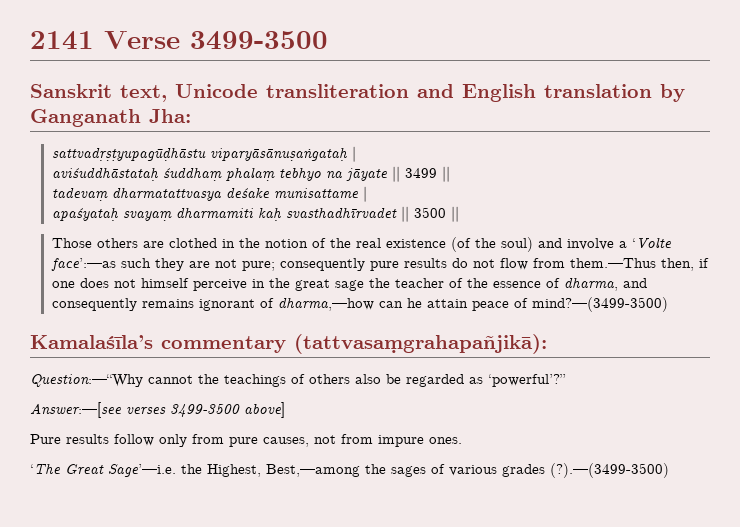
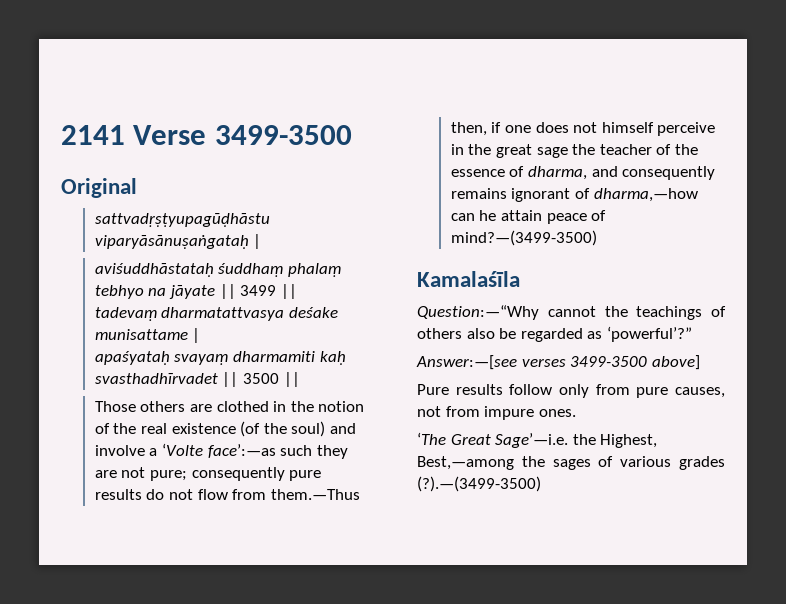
[30,84,685,102] [30,109,191,127] Sanskrit text, Unicode transliteration and English translation by Ganganath Jha: -> [61,178,137,198] Original
[30,334,547,354] Kamalaśīla’s commentary (tattvasaṃgrahapañjikā): -> [417,271,520,287] Kamalaśīla

